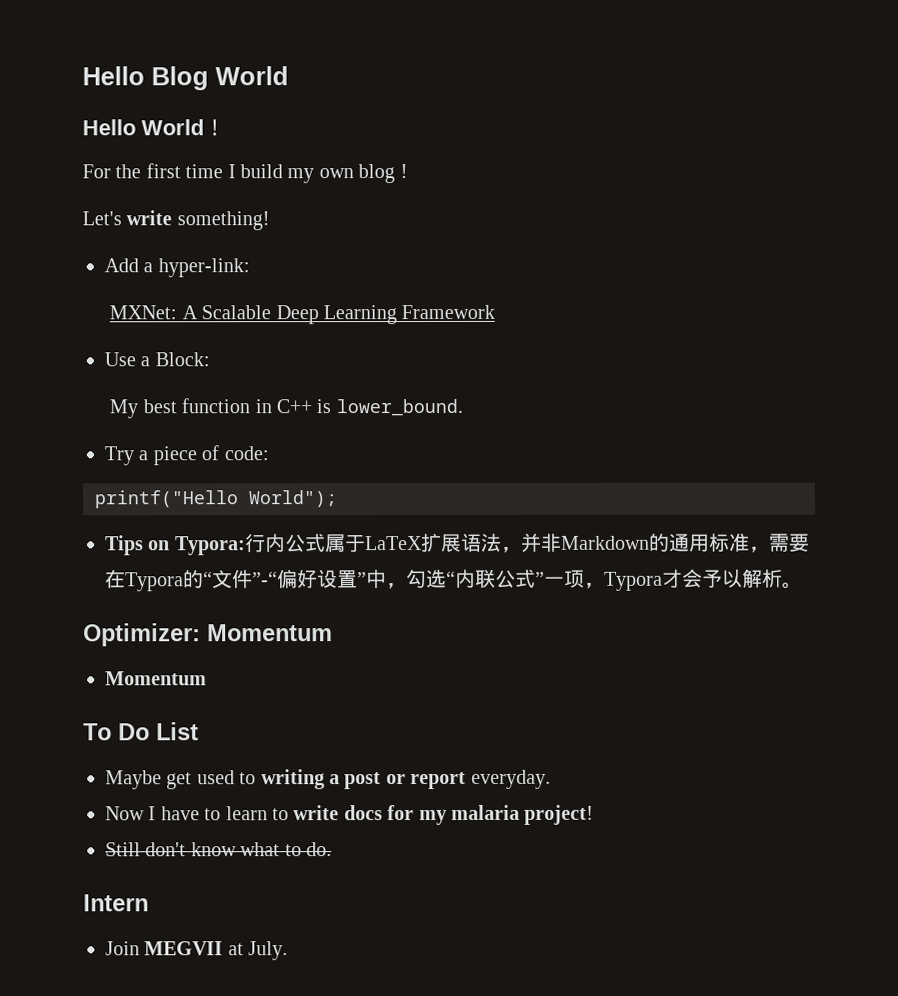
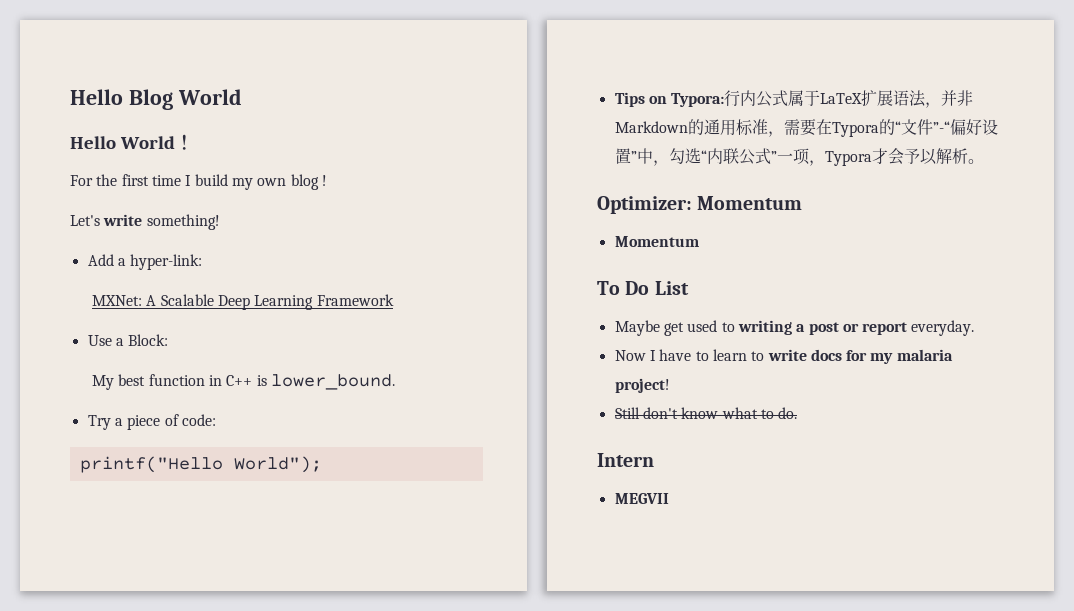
[105,941,289,961] Join MEGVII at July. -> [614,493,669,504] MEGVII

